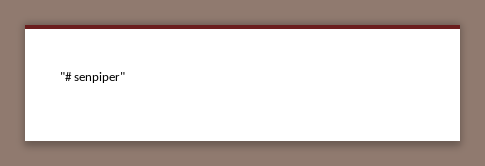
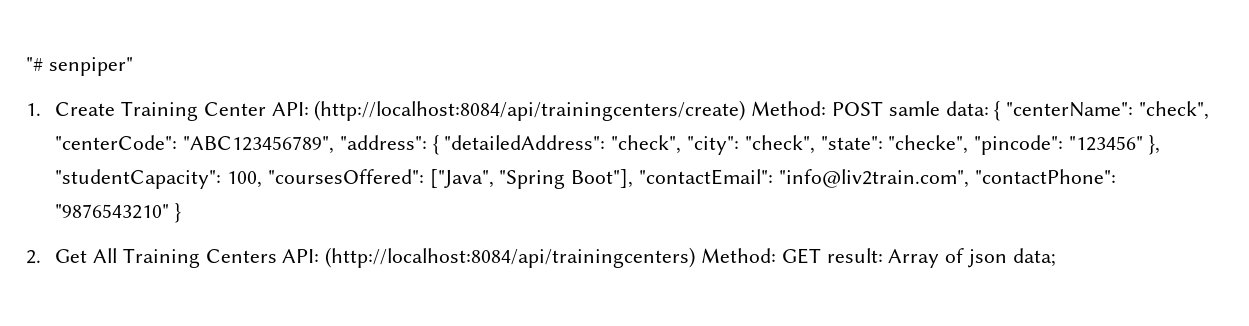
(126, 77) none -> [26,100,1209,121] [55,135,1160,155] [55,169,1116,189] [55,203,181,223] [26,247,1056,268] // 1. Create Training Center API: (http://localhost:8084/api/trainingcenters/create) Method: POST samle data: { "centerName": "check", "centerCode": "ABC123456789", "address": { "detailedAddress": "check", "city": "check", "state": "checke", "pincode": "123456" }, "studentCapacity": 100, "coursesOffered": ["Java", "Spring Boot"], "contactEmail": "info@liv2train.com", "contactPhone": "9876543210" } // 2. Get All Training Centers API: (http://localhost:8084/api/trainingcenters) Method: GET result: Array of json data;

